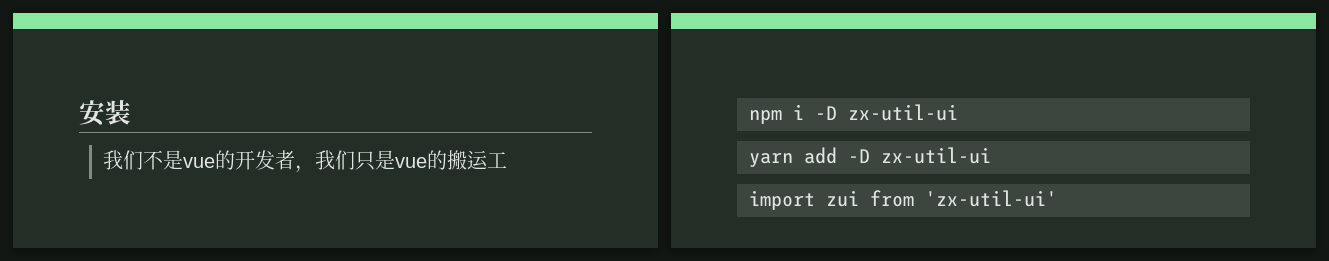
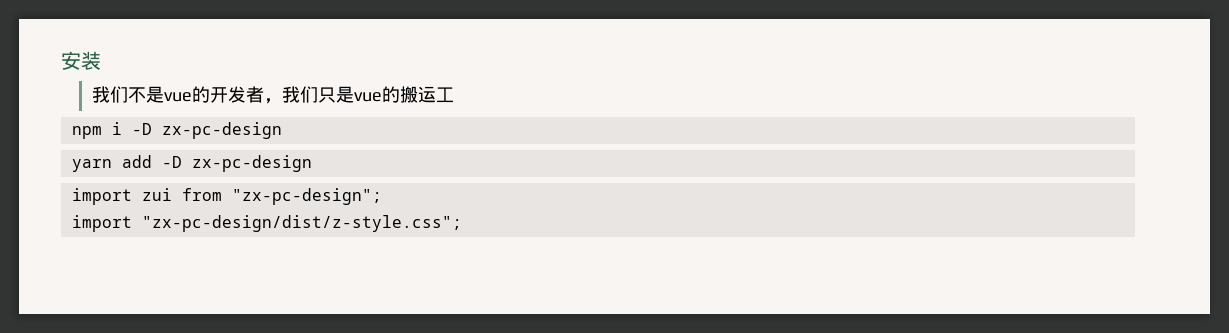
[848,104,958,121] zx-util-ui -> [161,122,282,139] zx-pc-design
[881,147,991,164] zx-util-ui -> [191,155,312,172] zx-pc-design
[925,190,1057,207] 'zx-util-ui' -> [231,188,382,205] [71,215,462,232] "zx-pc-design"; // import "zx-pc-design/dist/z-style.css";

